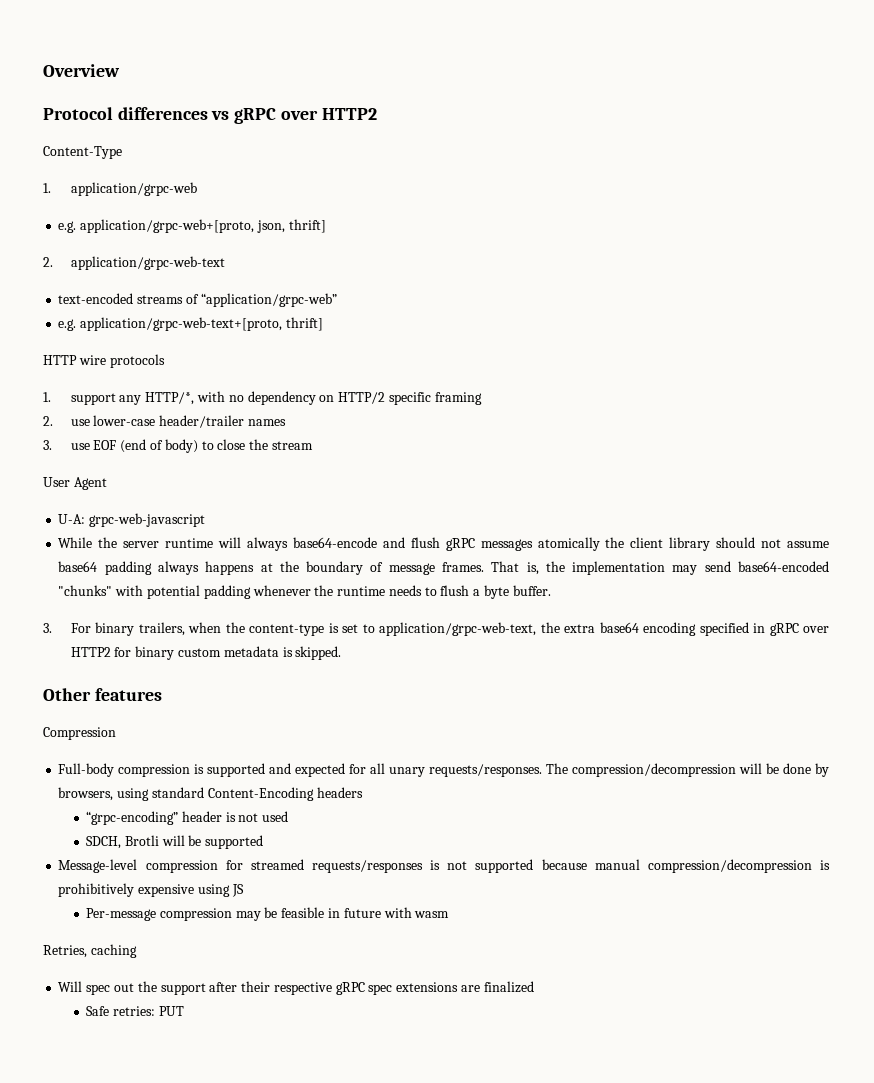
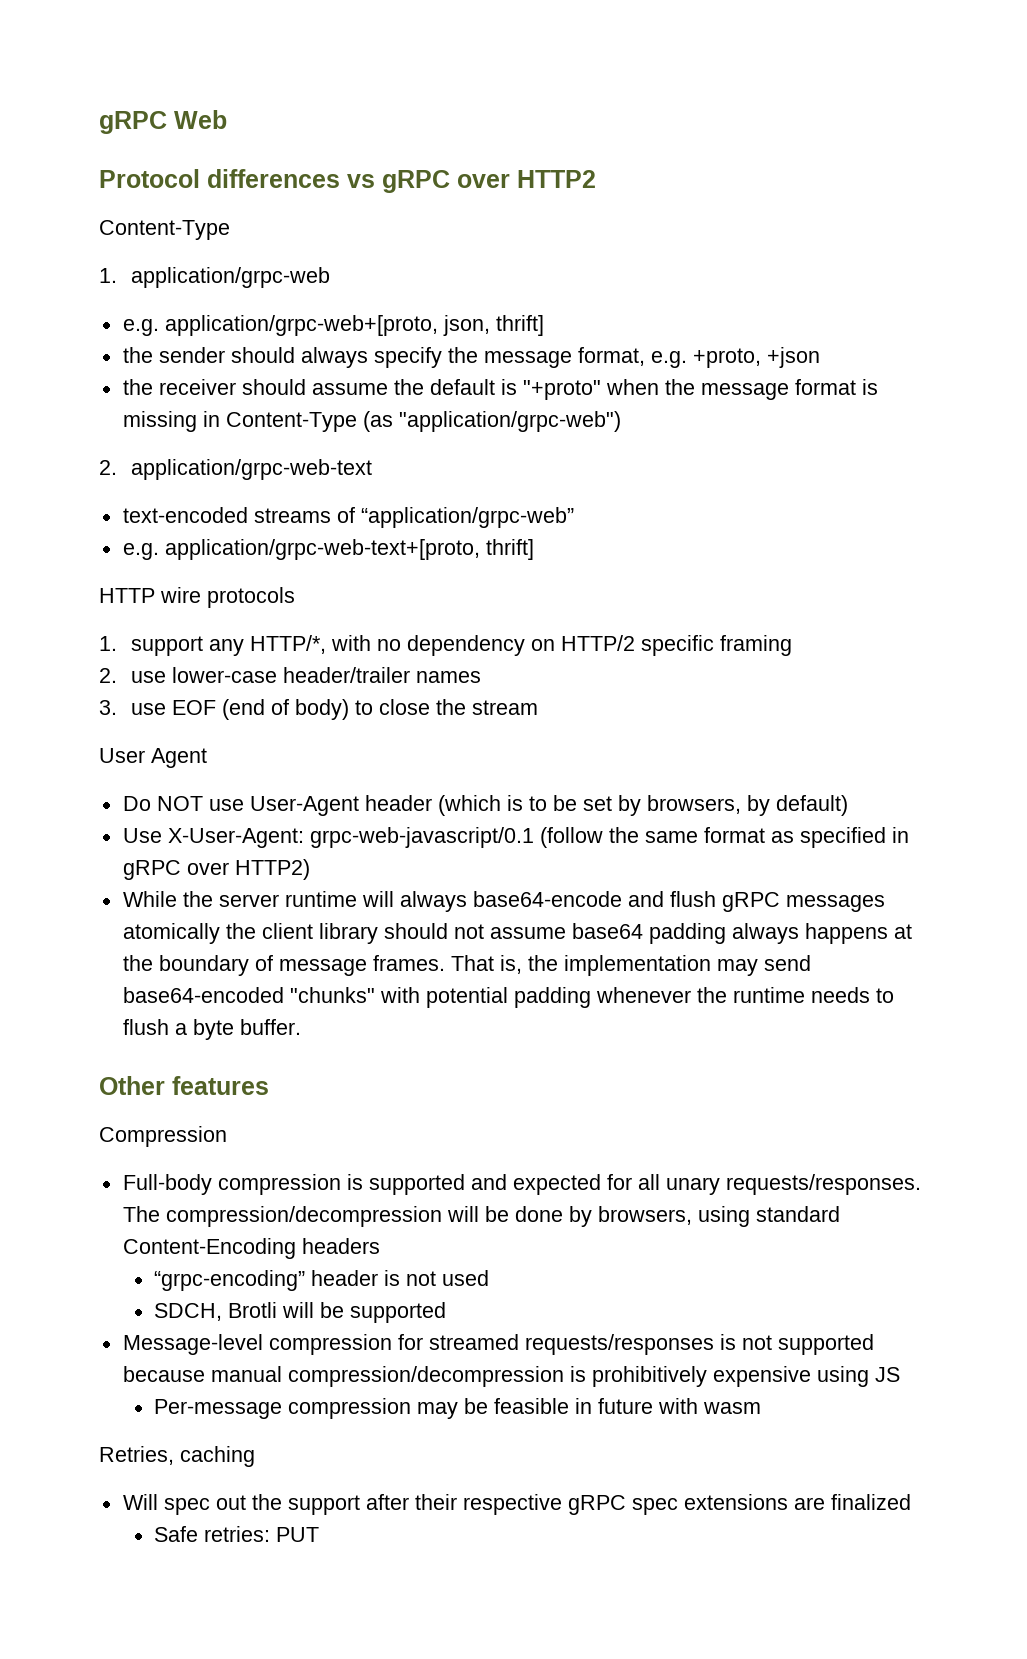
[43,64,120,77] Overview -> [99,110,227,134] gRPC Web
(326, 226) none -> [122,347,820,368] [122,379,878,400] [122,411,621,432] // the sender should always specify the message format, e.g. +proto, +json // the receiver should assume the default is "+proto" when the message format is missing in Content-Type (as "application/grpc-web")
[58,513,206,527] U-A: grpc-web-javascript -> [122,795,848,816] [122,827,909,848] [122,859,310,880] Do NOT use User-Agent header (which is to be set by browsers, by default) // Use X-User-Agent: grpc-web-javascript/0.1 (follow the same format as specified in gRPC over HTTP2)
[43,622,830,636] [70,646,342,660] // 3. For binary trailers, when the content-type is set to application/grpc-web-text, the extra base64 encoding specified in gRPC over HTTP2 for binary custom metadata is skipped. -> (301, 1027) none

